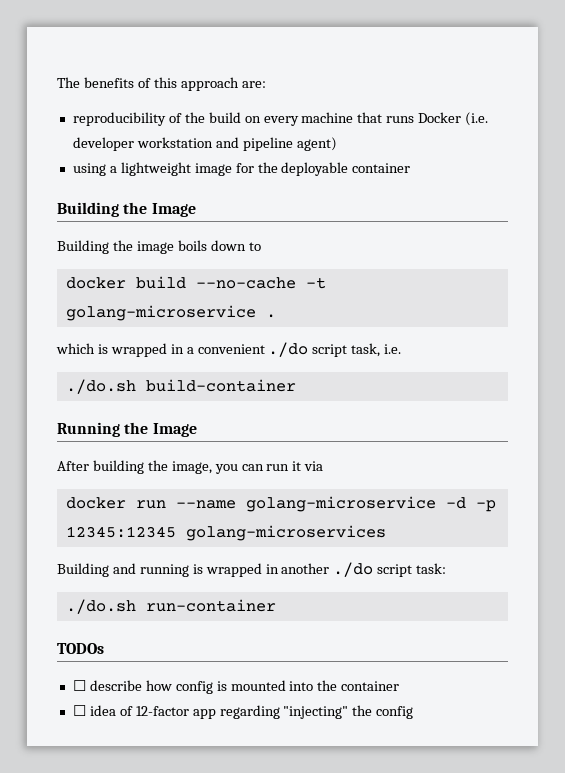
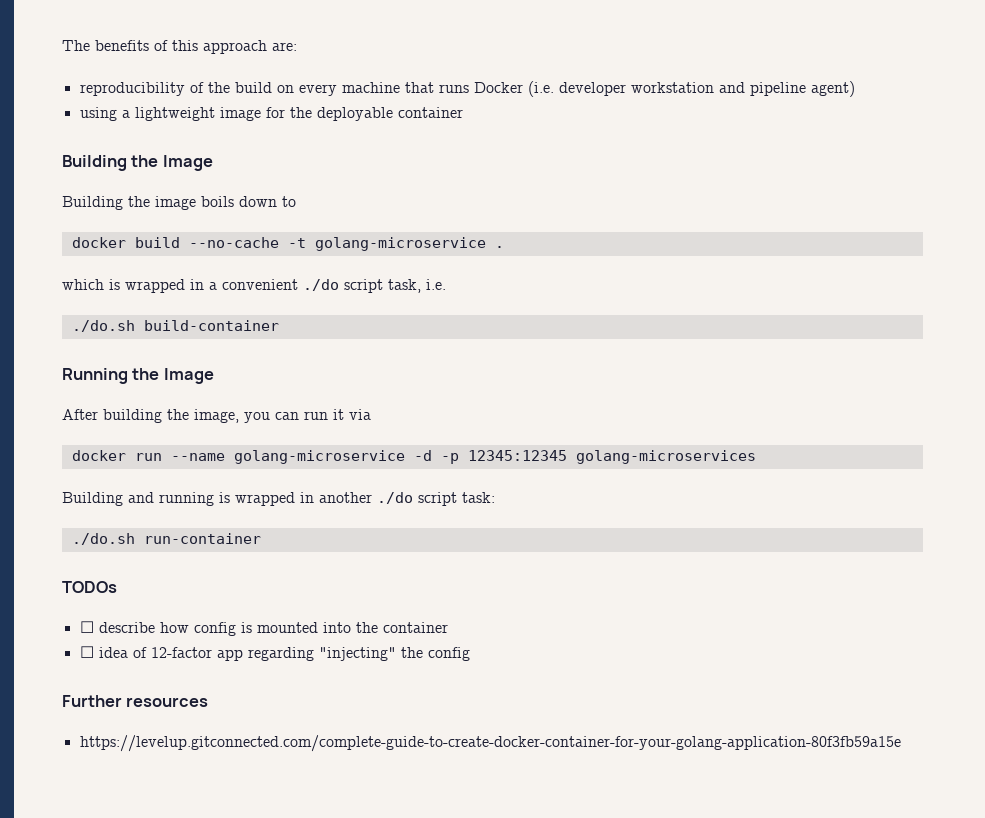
(414, 712) none -> [62,695,209,707] [79,735,901,752] // Further resources // https://levelup.gitconnected.com/complete-guide-to-create-docker-container-for-your-golang-application-80f3fb59a15e

